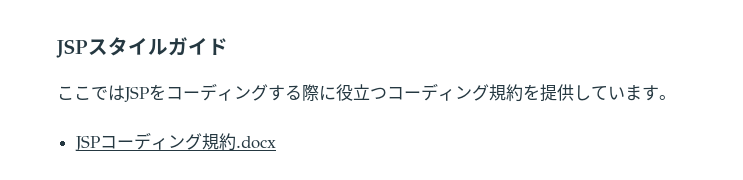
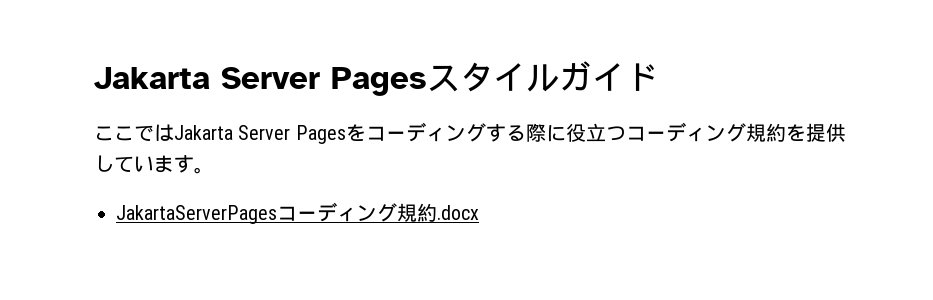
[56,39,88,58] JSP -> [94,67,427,96] Jakarta Server Pages
[124,86,149,102] JSP -> [174,125,346,144] Jakarta Server Pages
[74,135,100,151] JSP -> [116,205,277,224] JakartaServerPages

